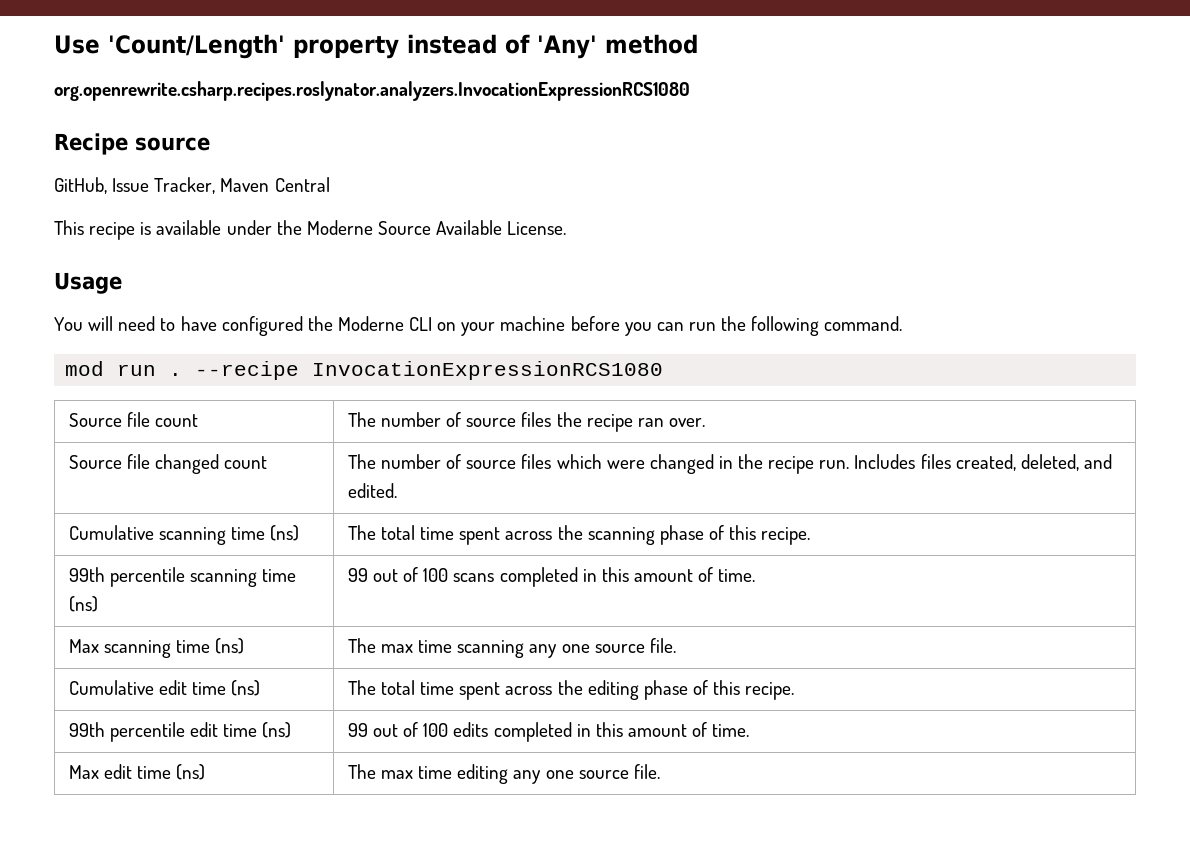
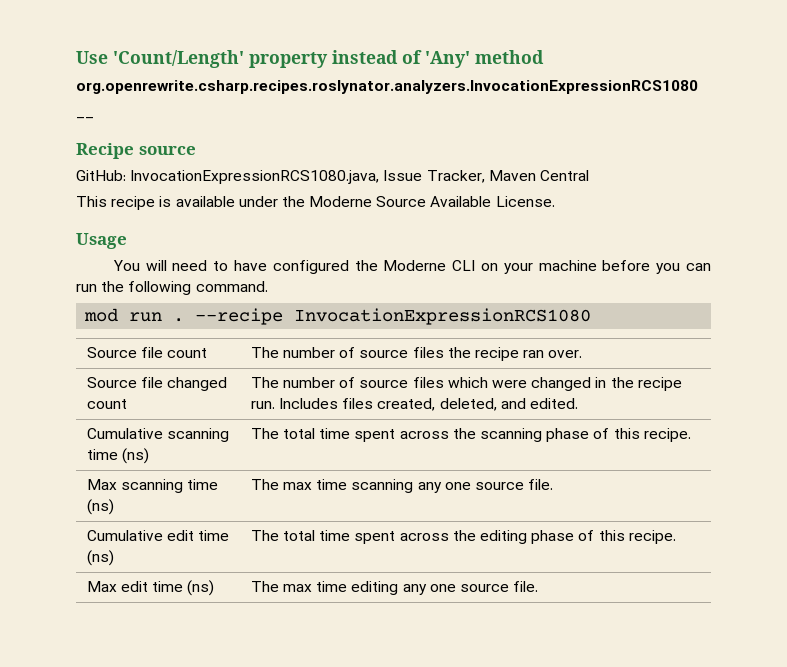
(690, 91) none -> [76,117,94,119] // __
[54,177,107,194] GitHub, -> [76,170,380,184] GitHub: InvocationExpressionRCS1080.java,
[68,567,297,587] [68,596,98,612] [347,567,756,587] // 99th percentile scanning time (ns) | 99 out of 100 scans completed in this amount of time. -> (691, 435) none
[68,722,292,742] [347,722,750,742] // 99th percentile edit time (ns) | 99 out of 100 edits completed in this amount of time. -> (676, 537) none

